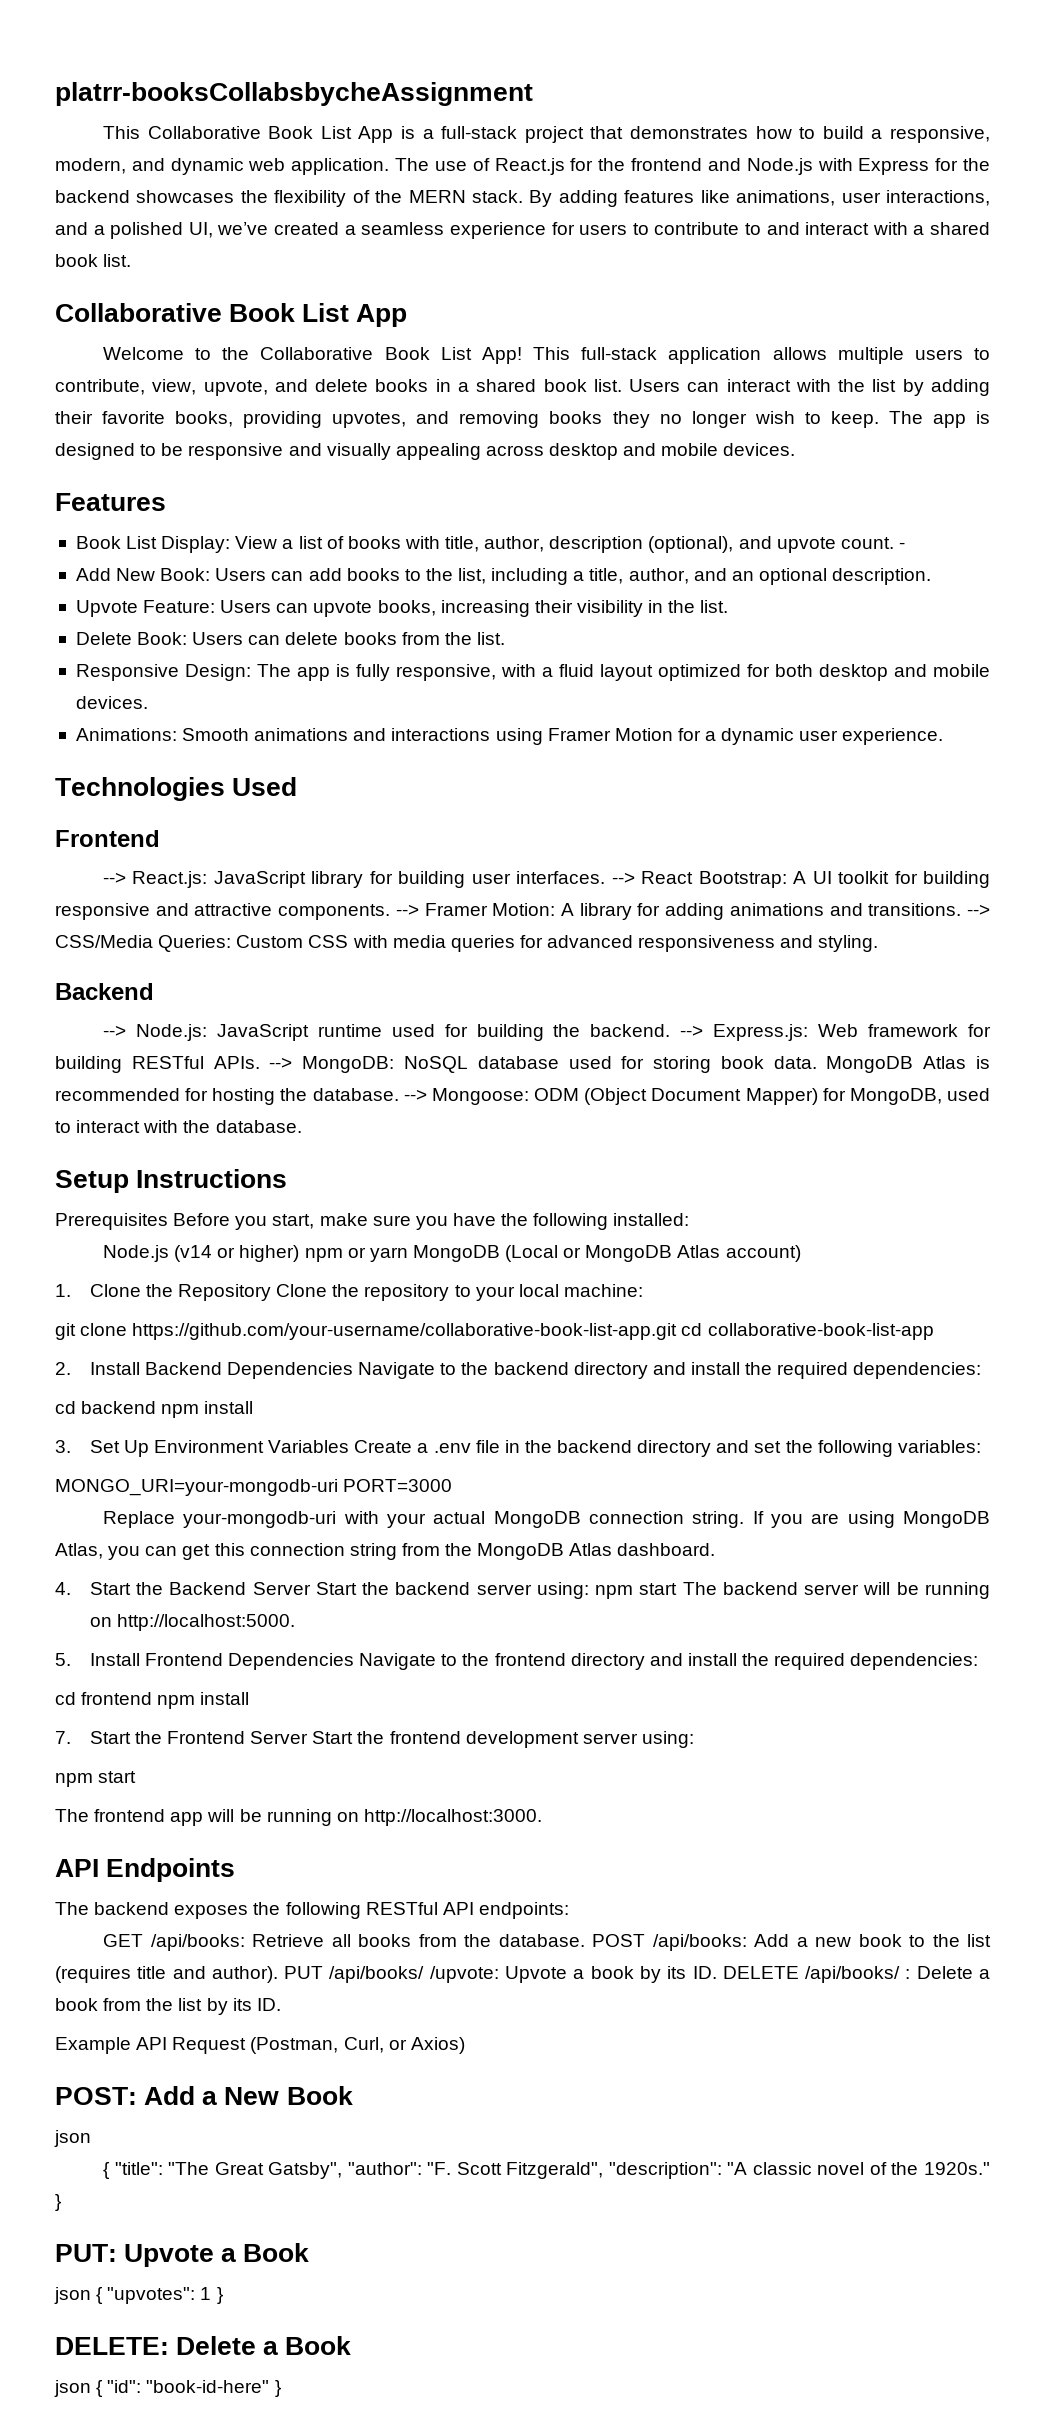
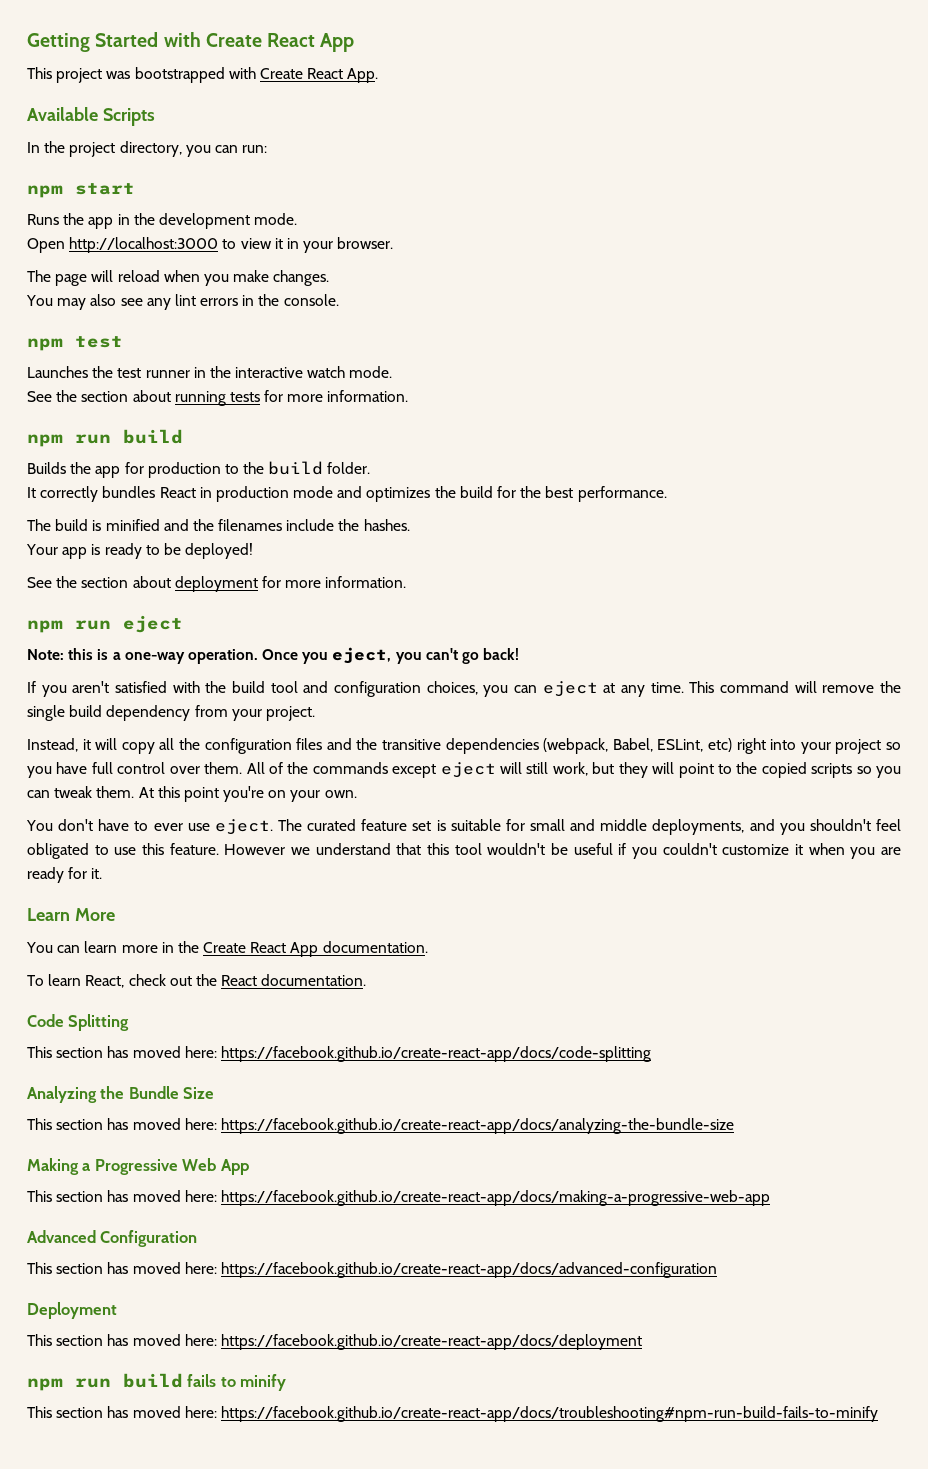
[55,82,533,106] [103,126,990,143] [55,158,991,175] [55,190,991,207] [55,222,990,239] [55,254,132,267] [55,303,408,327] [103,347,990,364] [55,379,991,396] [55,411,990,428] [55,443,796,460] [55,493,166,511] [75,536,905,553] [75,568,932,585] [75,600,729,617] [75,632,505,645] [75,664,991,681] [75,696,148,709] [75,728,944,745] [55,777,298,801] [55,830,160,847] [103,871,990,888] [55,903,990,920] [55,935,879,952] [55,983,154,1000] [103,1024,992,1041] [55,1056,991,1073] [55,1088,991,1105] [55,1120,302,1133] [55,1169,288,1193] [55,1213,690,1230] [103,1245,801,1262] [55,1284,643,1301] [55,1323,934,1340] [55,1362,982,1379] [55,1401,254,1418] [55,1440,981,1457] [55,1479,453,1496] [103,1511,991,1528] [55,1543,716,1560] [55,1582,991,1599] [89,1614,295,1631] [55,1653,979,1670] [55,1692,250,1709] [55,1731,694,1748] [55,1771,137,1787] [55,1809,542,1826] [55,1858,236,1882] [55,1902,569,1919] [103,1934,991,1951] [55,1966,990,1983] [55,1998,281,2015] [55,2037,465,2054] [55,2086,353,2105] [54,2130,91,2147] [103,2162,991,2179] [55,2194,61,2211] [55,2243,310,2267] [54,2287,223,2304] [55,2336,352,2355] [54,2380,281,2397] platrr-booksCollabsbycheAssignment // This Collaborative Book List App is a full-stack project that demonstrates how to build a responsive, modern, and dynamic web application. The use of React.js for the frontend and Node.js with Express for the backend showcases the flexibility of the MERN stack. By adding features like animations, user interactions, and a polished UI, we’ve created a seamless experience for users to contribute to and interact with a shared book list. // Collaborative Book List App // Welcome to the Collaborative Book List App! This full-stack application allows multiple users to contribute, view, upvote, and delete books in a shared book list. Users can interact with the list by adding their favorite books, providing upvotes, and removing books they no longer wish to keep. The app is designed to be responsive and visually appealing across desktop and mobile devices. // Features // Book List Display: View a list of books with title, author, description (optional), and upvote count. - // Add New Book: Users can add books to the list, including a title, author, and an optional description. // Upvote Feature: Users can upvote books, increasing their visibility in the list. // Delete Book: Users can delete books from the list. // Responsive Design: The app is fully responsive, with a fluid layout optimized for both desktop and mobile devices. // Animations: Smooth animations and interactions using Framer Motion for a dynamic user experience. // Technologies Used // Frontend // --> React.js: JavaScript library for building user interfaces. --> React Bootstrap: A UI toolkit for building responsive and attractive components. --> Framer Motion: A library for adding animations and transitions. --> CSS/Media Queries: Custom CSS with media queries for advanced responsiveness and styling. // Backend // --> Node.js: JavaScript runtime used for building the backend. --> Express.js: Web framework for building RESTful APIs. --> MongoDB: NoSQL database used for storing book data. MongoDB Atlas is recommended for hosting the database. --> Mongoose: ODM (Object Document Mapper) for MongoDB, used to interact with the database. // Setup Instructions // Prerequisites Before you start, make sure you have the following installed: // Node.js (v14 or higher) npm or yarn MongoDB (Local or MongoDB Atlas account) // 1. Clone the Repository Clone the repository to your local machine: // git clone https://github.com/your-username/collaborative-book-list-app.git cd collaborative-book-list-app // 2. Install Backend Dependencies Navigate to the backend directory and install the required dependencies: // cd backend npm install // 3. Set Up Environment Variables Create a .env file in the backend directory and set the following variables: // MONGO_URI=your-mongodb-uri PORT=3000 // Replace your-mongodb-uri with your actual MongoDB connection string. If you are using MongoDB Atlas, you can get this connection string from the MongoDB Atlas dashboard. // 4. Start the Backend Server Start the backend server using: npm start The backend server will be running on http://localhost:5000. // 5. Install Frontend Dependencies Navigate to the frontend directory and install the required dependencies: // cd frontend npm install // 7. Start the Frontend Server Start the frontend development server using: // npm start // The frontend app will be running on http://localhost:3000. // API Endpoints // The backend exposes the following RESTful API endpoints: // GET /api/books: Retrieve all books from the database. POST /api/books: Add a new book to the list (requires title and author). PUT /api/books/ /upvote: Upvote a book by its ID. DELETE /api/books/ : Delete a book from the list by its ID. // Example API Request (Postman, Curl, or Axios) // POST: Add a New Book // json // { "title": "The Great Gatsby", "author": "F. Scott Fitzgerald", "description": "A classic novel of the 1920s." } // PUT: Upvote a Book // json { "upvotes": 1 } // DELETE: Delete a Book // json { "id": "book-id-here" } -> [27,32,355,52] [27,67,379,83] [27,107,155,126] [27,141,268,157] [27,183,135,198] [27,213,298,229] [27,237,394,253] [27,270,330,286] [26,294,339,310] [27,336,123,351] [27,366,393,378] [27,390,409,406] [27,429,183,447] [27,461,371,478] [27,486,667,502] [27,519,410,531] [26,543,254,559] [27,576,407,592] [27,615,183,633] [27,647,520,664] [27,681,901,697] [27,705,315,721] [27,738,902,754] [27,762,901,778] [27,786,357,802] [26,819,901,835] [27,843,901,859] [27,867,103,883] [27,908,115,921] [26,941,428,957] [27,974,367,988] [27,1014,130,1031] [27,1046,651,1062] [27,1086,215,1103] [27,1118,734,1134] [27,1158,249,1175] [27,1190,770,1206] [27,1230,198,1247] [27,1262,717,1278] [27,1302,117,1319] [27,1334,642,1350] [27,1373,287,1391] [27,1406,878,1422] Getting Started with Create React App // This project was bootstrapped with Create React App. // Available Scripts // In the project directory, you can run: // npm start // Runs the app in the development mode. // Open http://localhost:3000 to view it in your browser. // The page will reload when you make changes. // You may also see any lint errors in the console. // npm test // Launches the test runner in the interactive watch mode. // See the section about running tests for more information. // npm run build // Builds the app for production to the build folder. // It correctly bundles React in production mode and optimizes the build for the best performance. // The build is minified and the filenames include the hashes. // Your app is ready to be deployed! // See the section about deployment for more information. // npm run eject // Note: this is a one-way operation. Once you eject, you can't go back! // If you aren't satisfied with the build tool and configuration choices, you can eject at any time. This command will remove the single build dependency from your project. // Instead, it will copy all the configuration files and the transitive dependencies (webpack, Babel, ESLint, etc) right into your project so you have full control over them. All of the commands except eject will still work, but they will point to the copied scripts so you can tweak them. At this point you're on your own. // You don't have to ever use eject. The curated feature set is suitable for small and middle deployments, and you shouldn't feel obligated to use this feature. However we understand that this tool wouldn't be useful if you couldn't customize it when you are ready for it. // Learn More // You can learn more in the Create React App documentation. // To learn React, check out the React documentation. // Code Splitting // This section has moved here: https://facebook.github.io/create-react-app/docs/code-splitting // Analyzing the Bundle Size // This section has moved here: https://facebook.github.io/create-react-app/docs/analyzing-the-bundle-size // Making a Progressive Web App // This section has moved here: https://facebook.github.io/create-react-app/docs/making-a-progressive-web-app // Advanced Configuration // This section has moved here: https://facebook.github.io/create-react-app/docs/advanced-configuration // Deployment // This section has moved here: https://facebook.github.io/create-react-app/docs/deployment // npm run build fails to minify // This section has moved here: https://facebook.github.io/create-react-app/docs/troubleshooting#npm-run-build-fails-to-minify

